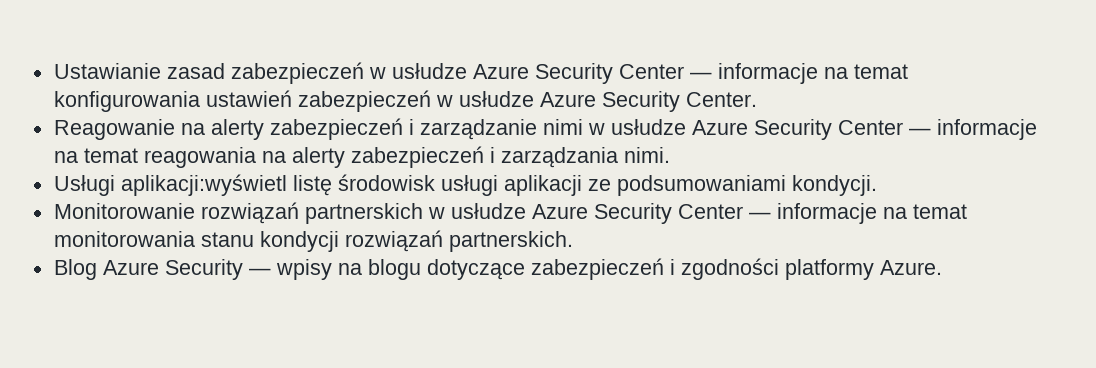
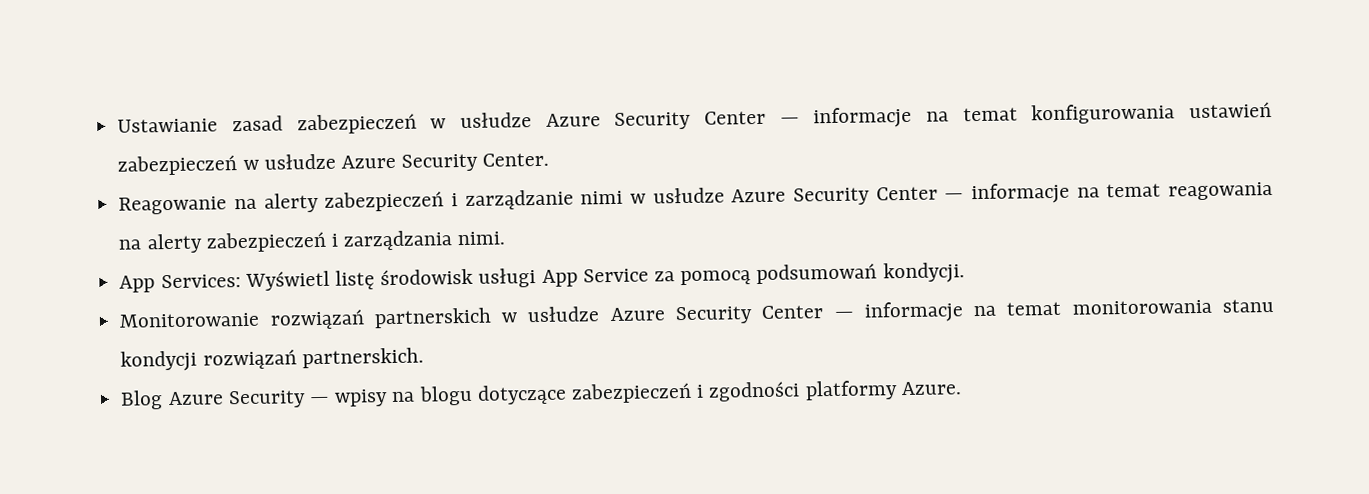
[53,174,786,196] Usługi aplikacji:wyświetl listę środowisk usługi aplikacji ze podsumowaniami -> [119,263,878,293] App Services: Wyświetl listę środowisk usługi App Service za pomocą podsumowań

